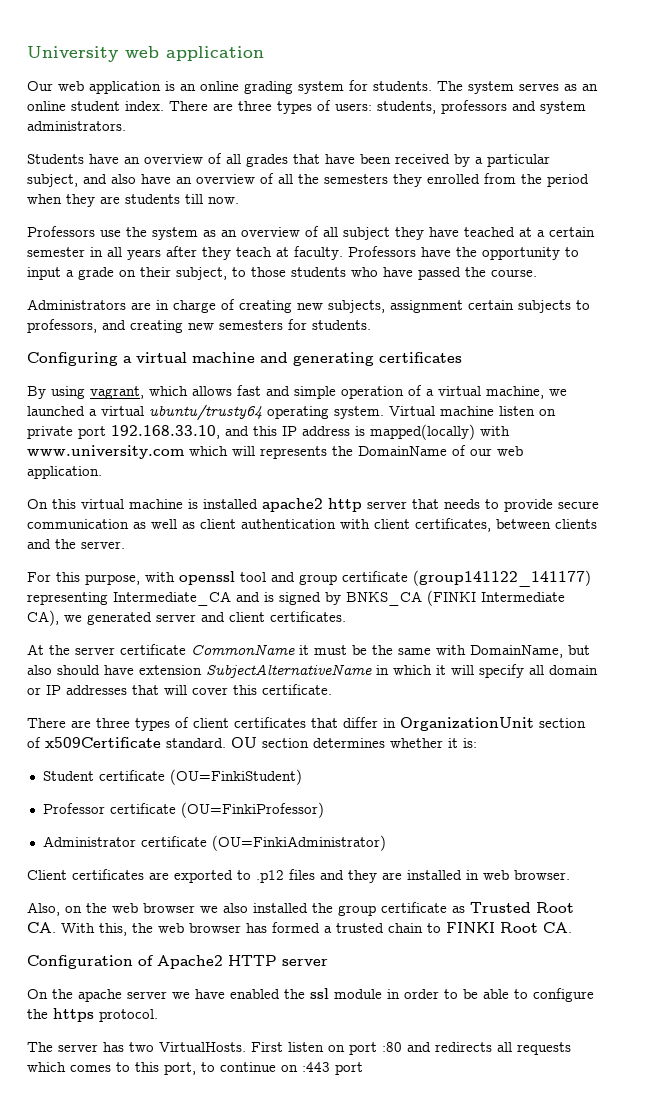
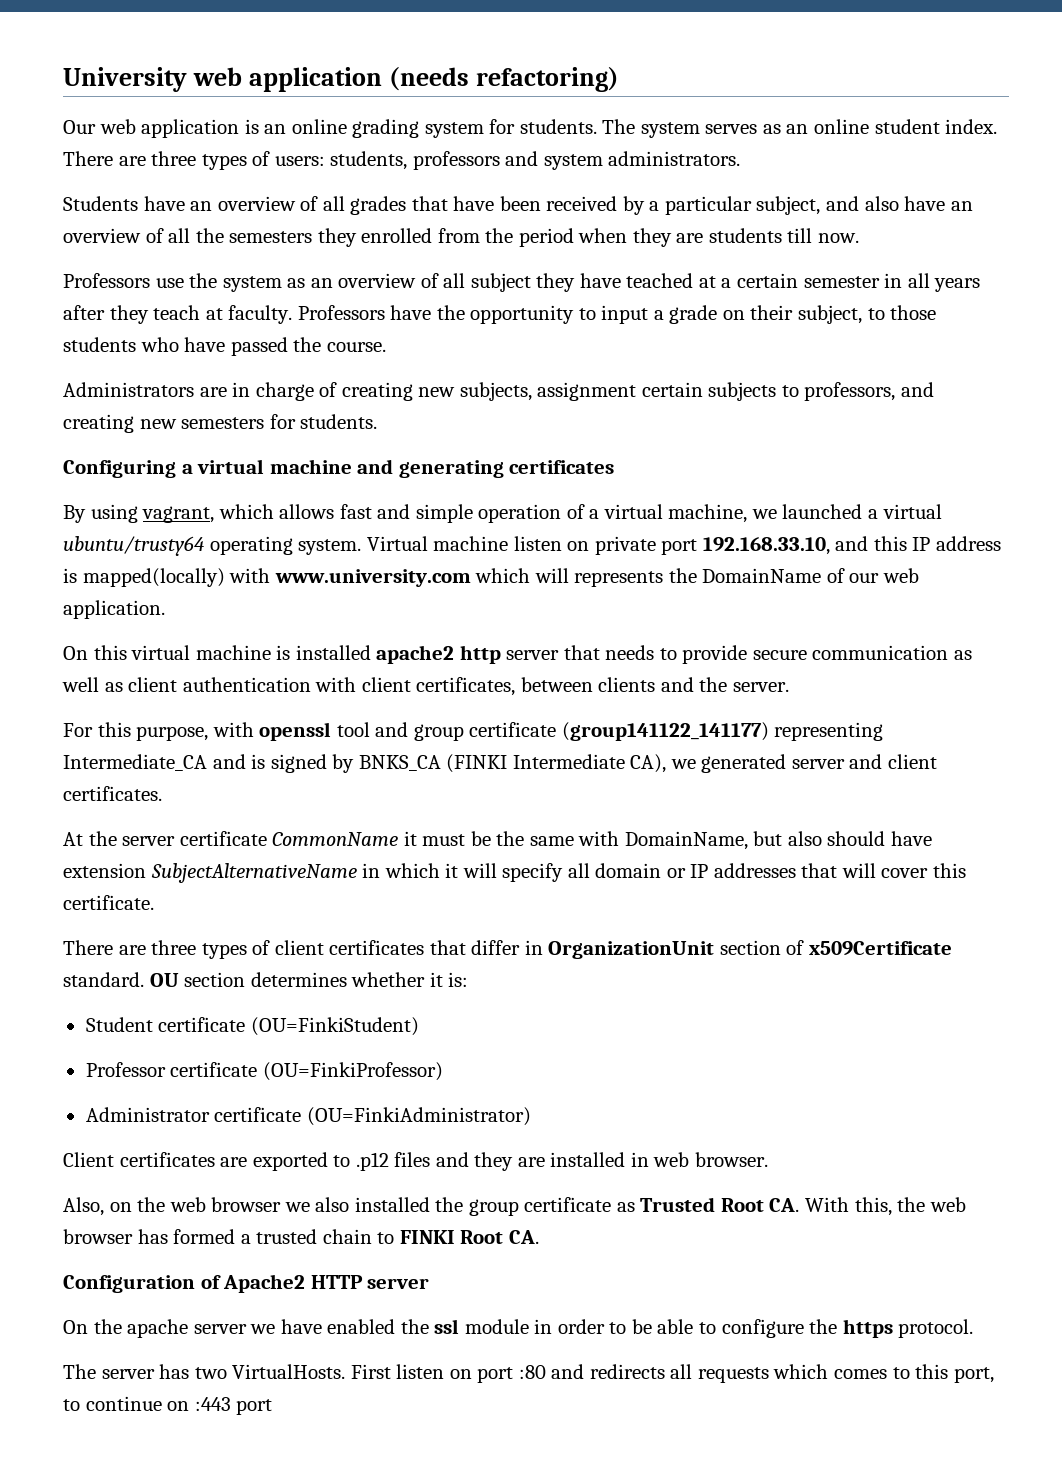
(264, 53) none -> [389,67,620,92] (needs refactoring)

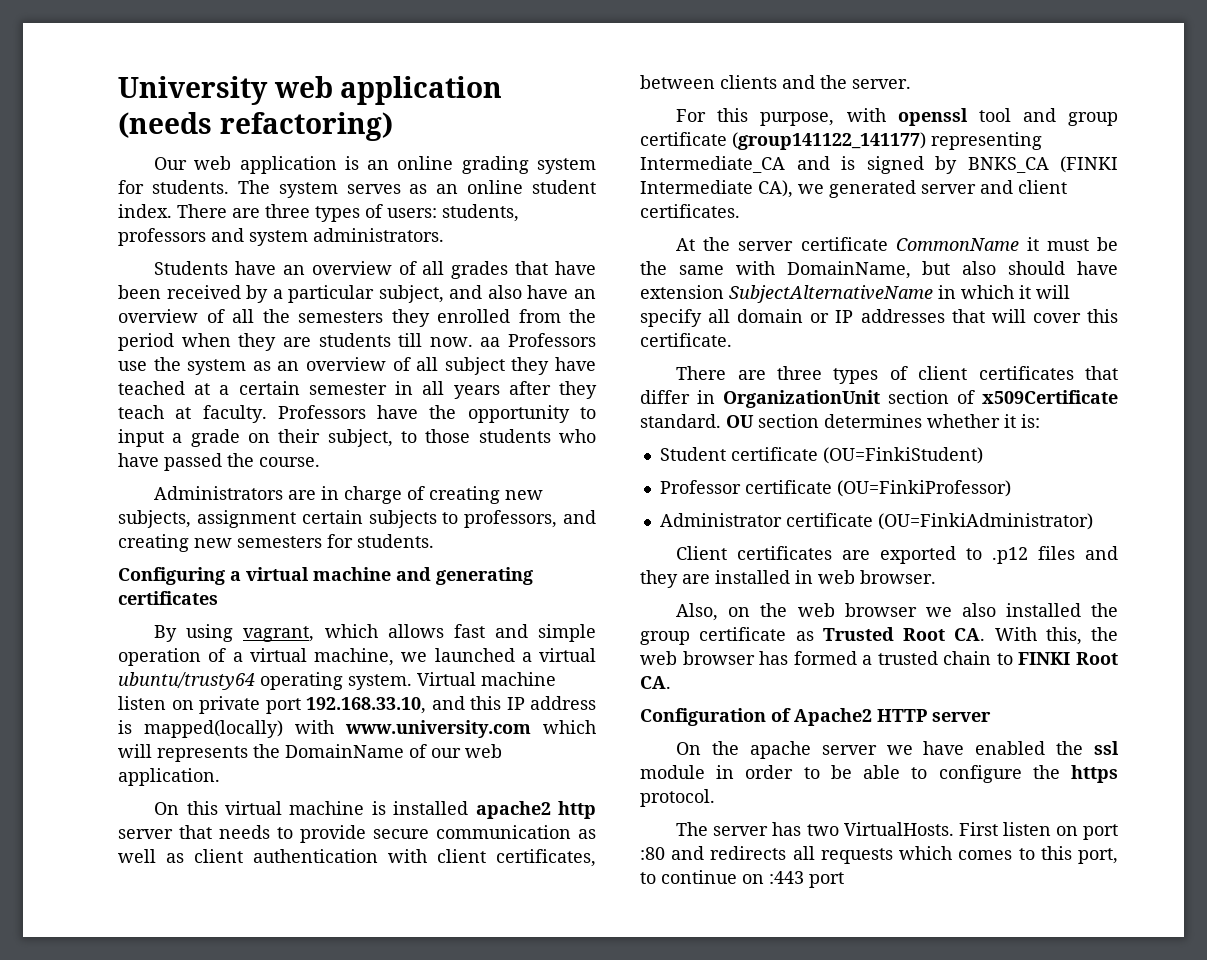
(860, 238) // -> [480,337,501,347] aa

